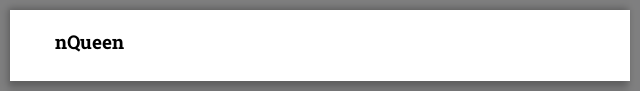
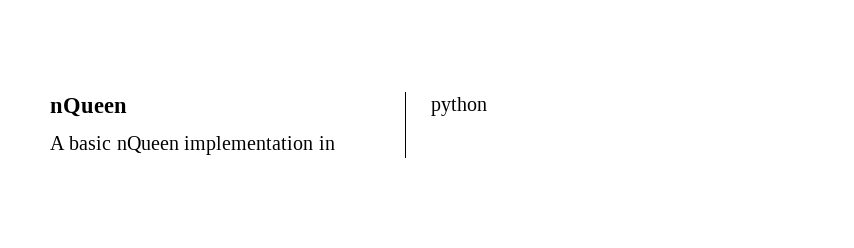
[55,35,124,52] nQueen -> [50,98,127,117] [50,136,335,155] [431,97,487,116] nQueen // A basic nQueen implementation in python

